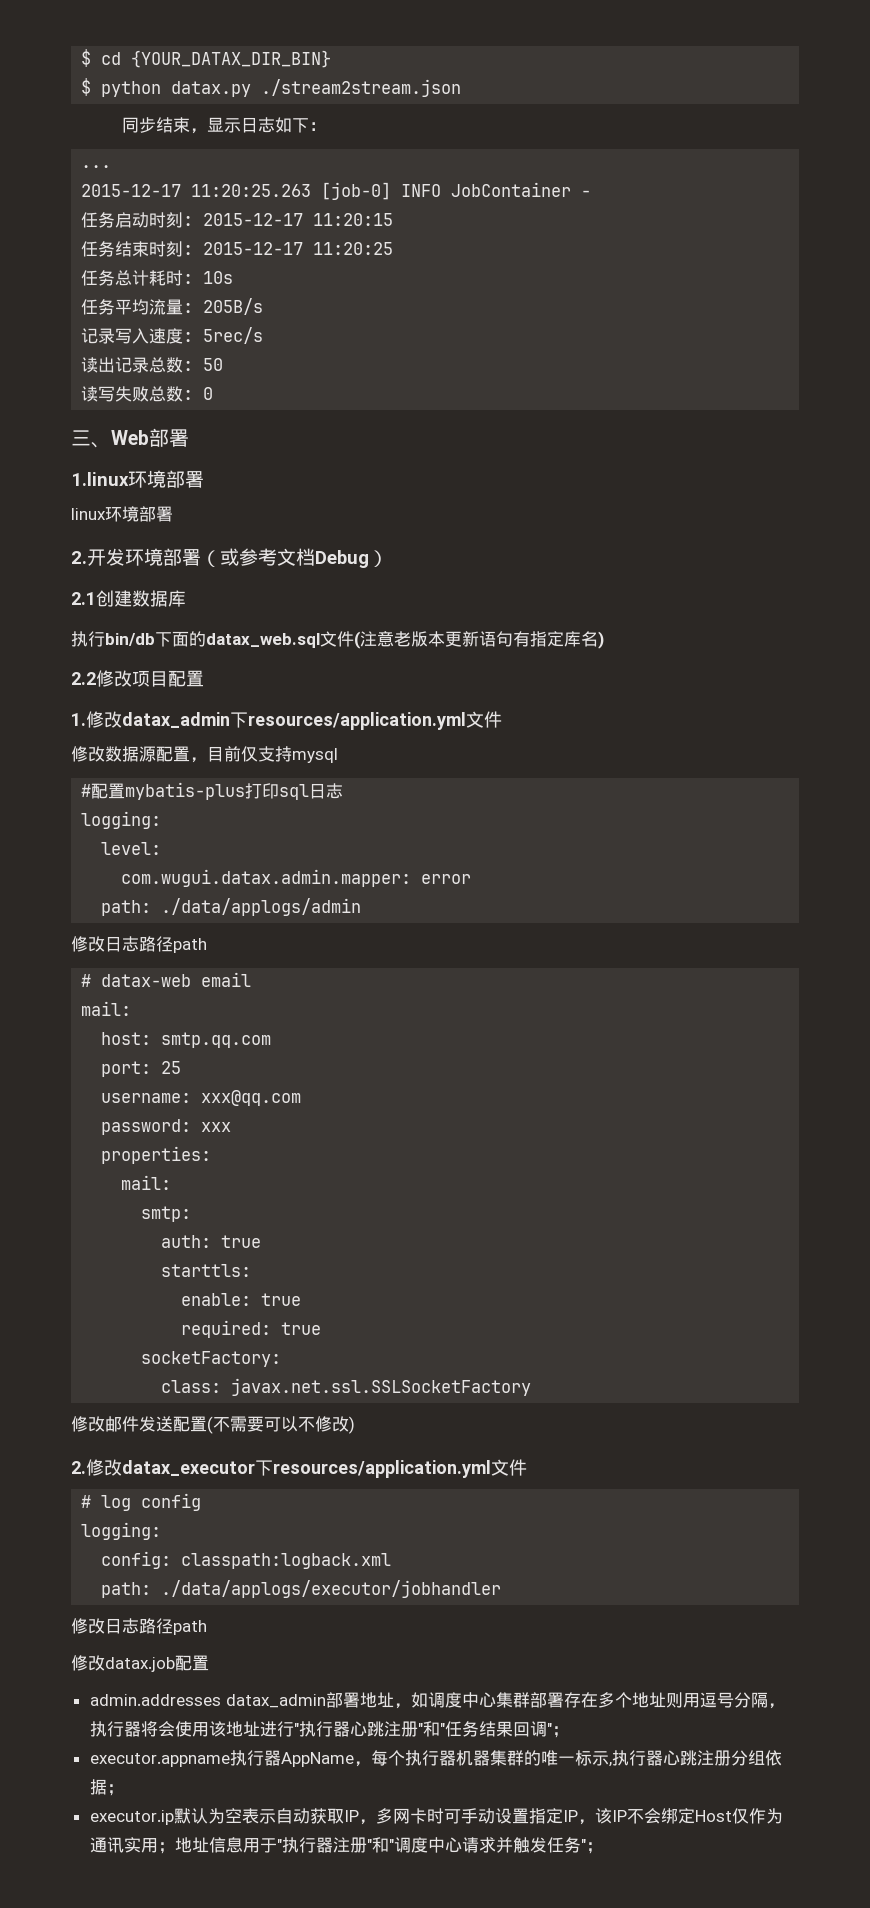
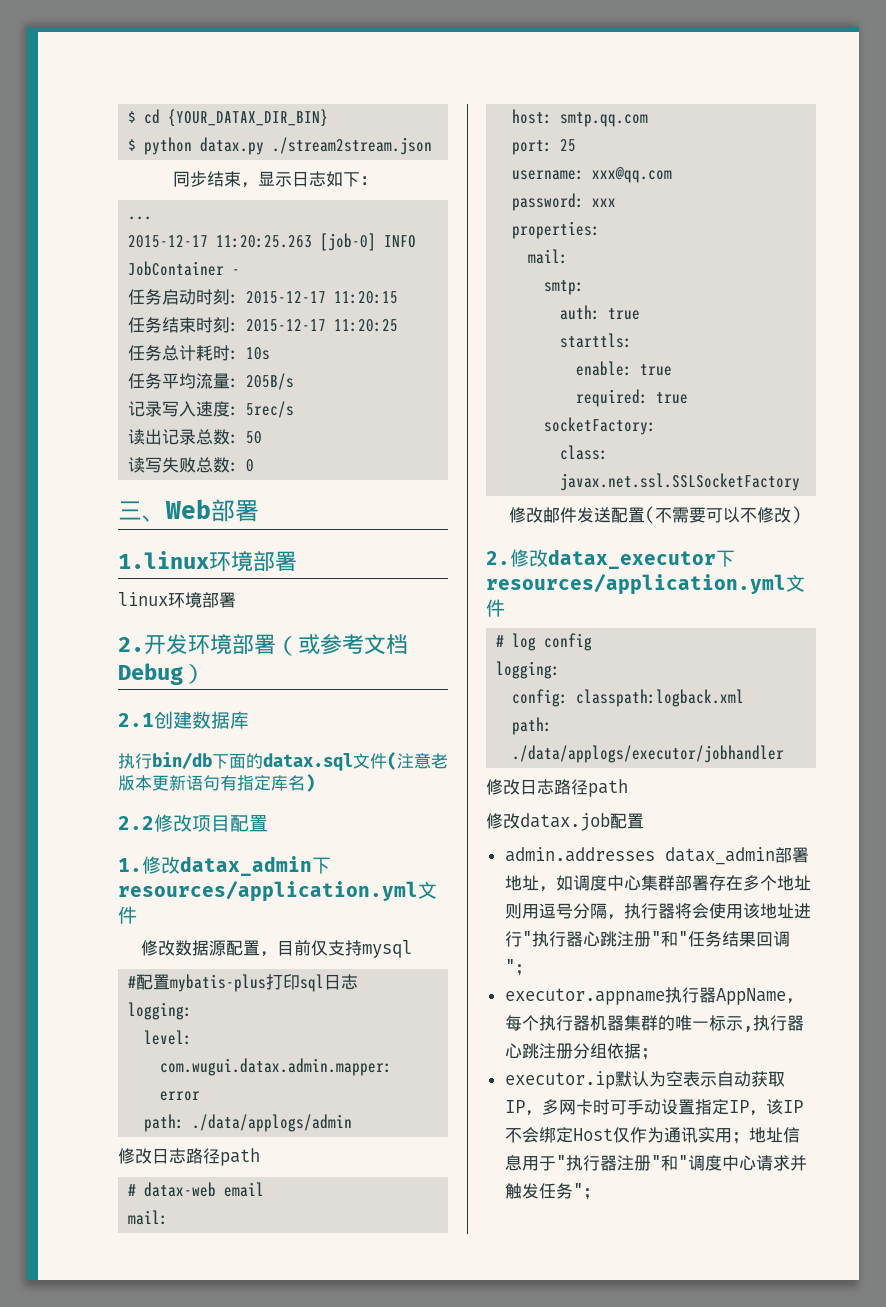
[206,633,320,648] datax_web.sql -> [263,753,353,771] datax.sql

